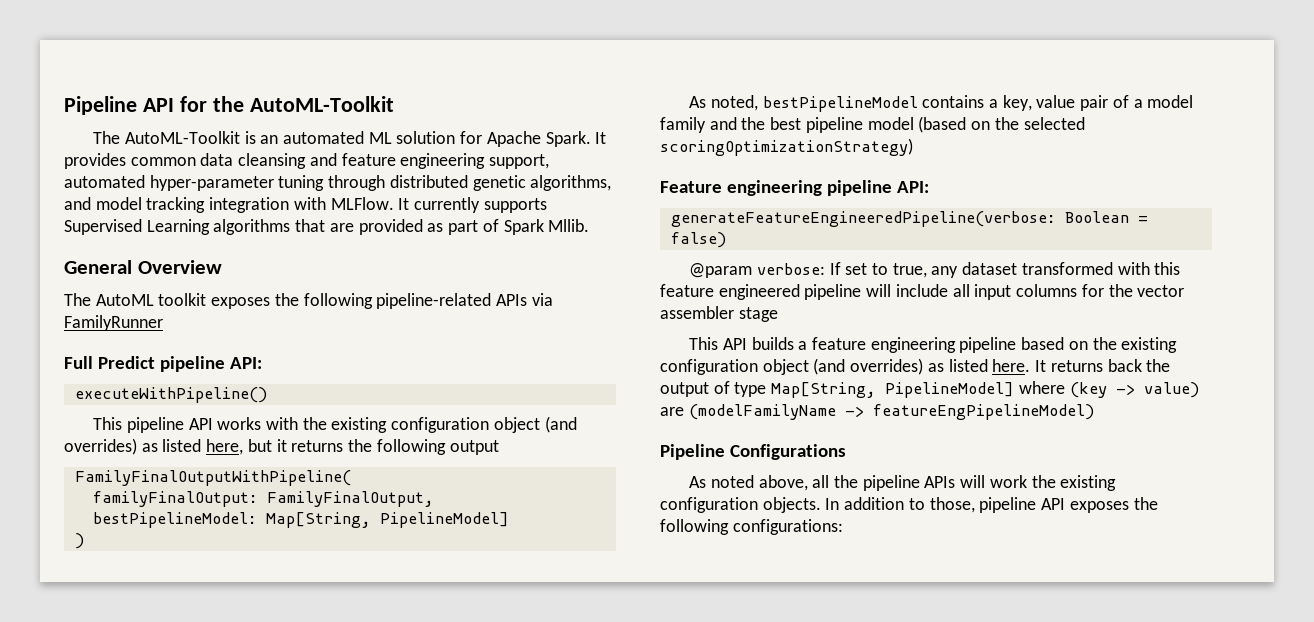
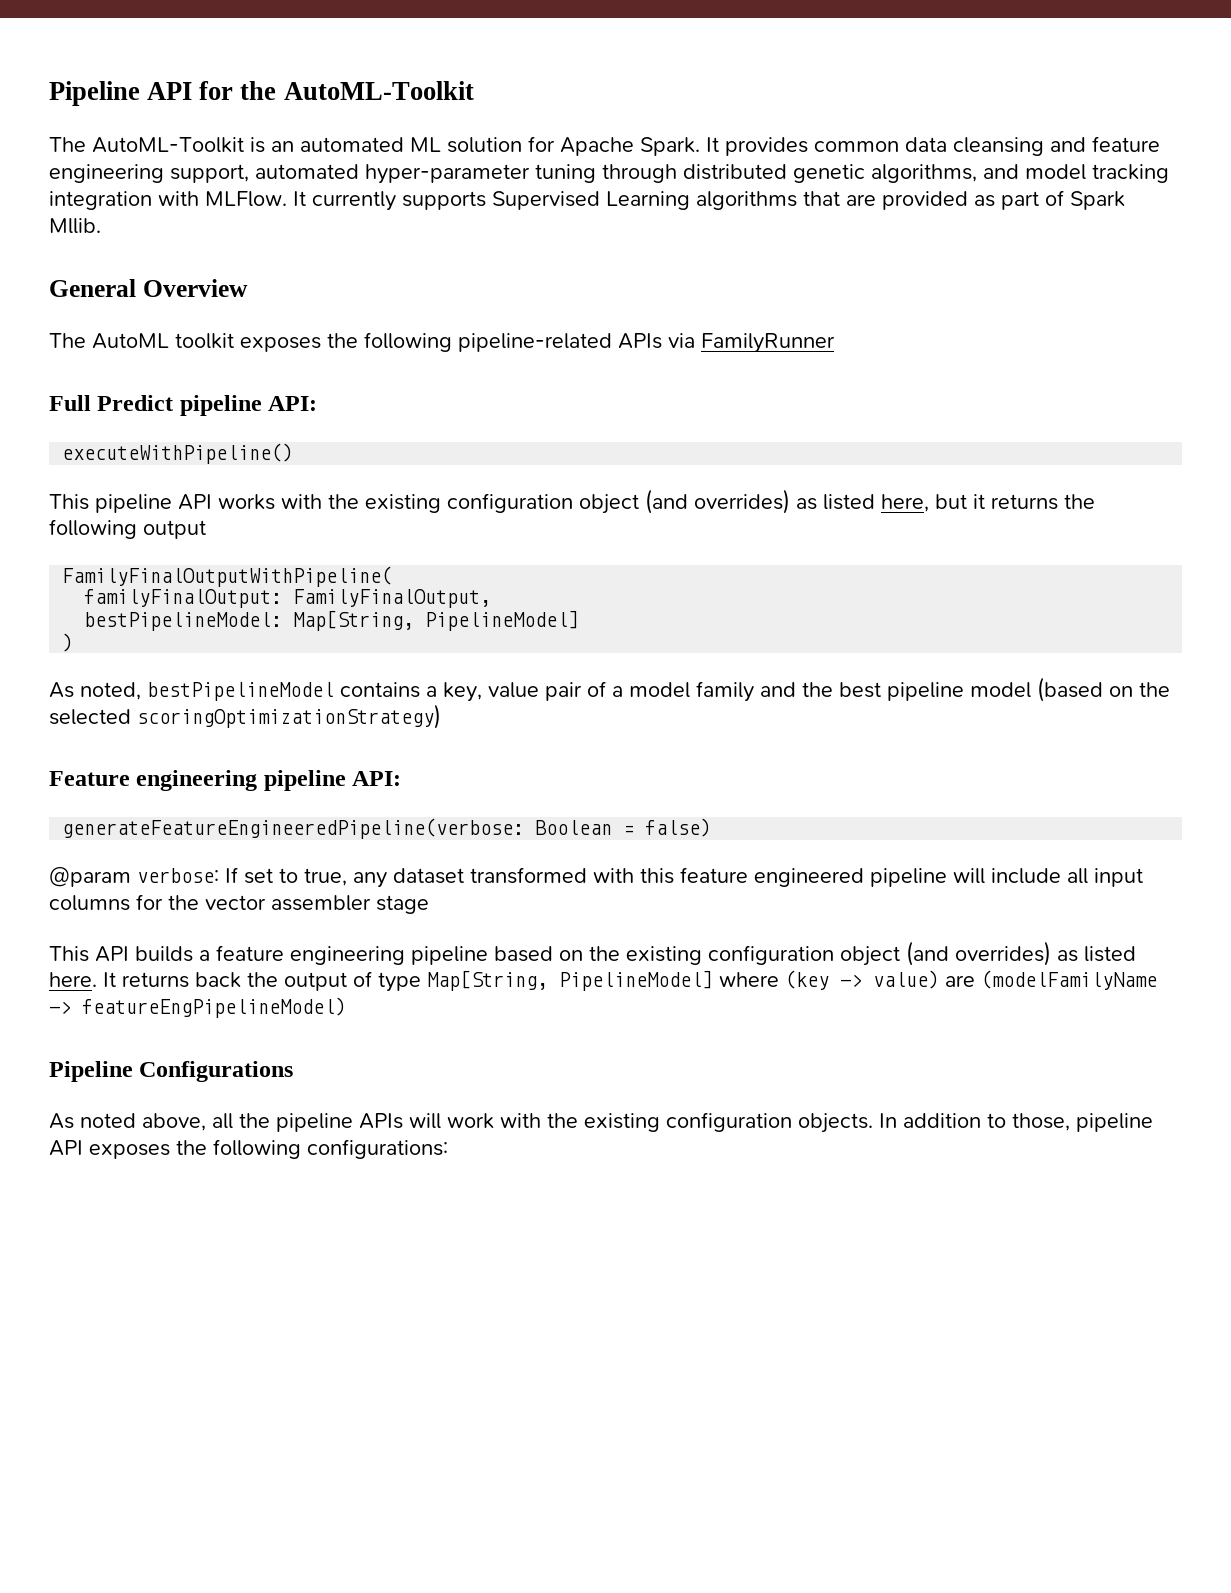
(1027, 481) none -> [500,1113,541,1128] with

